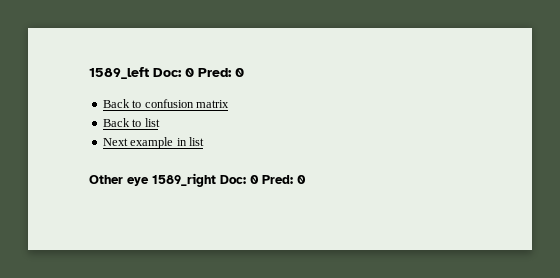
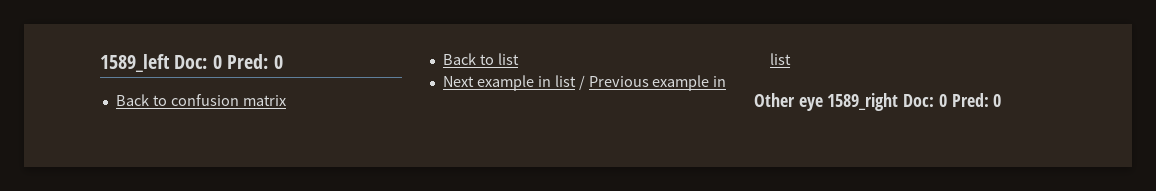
(204, 141) none -> [578,75,727,91] [769,53,791,65] / Previous example in list

